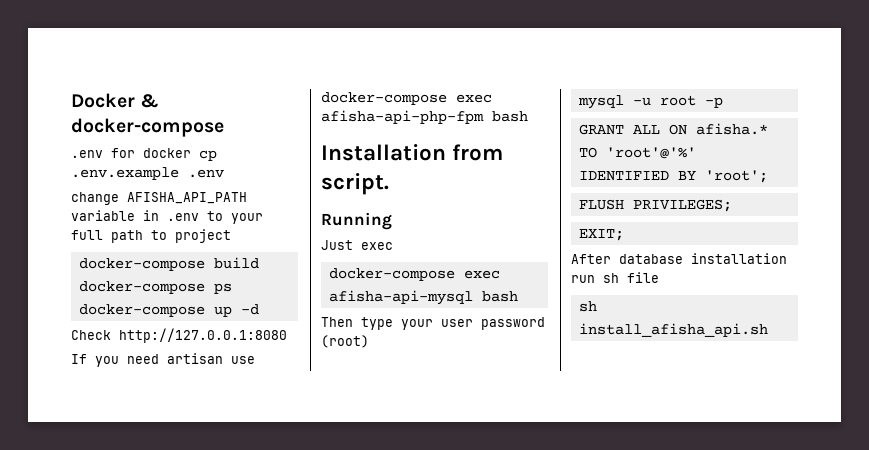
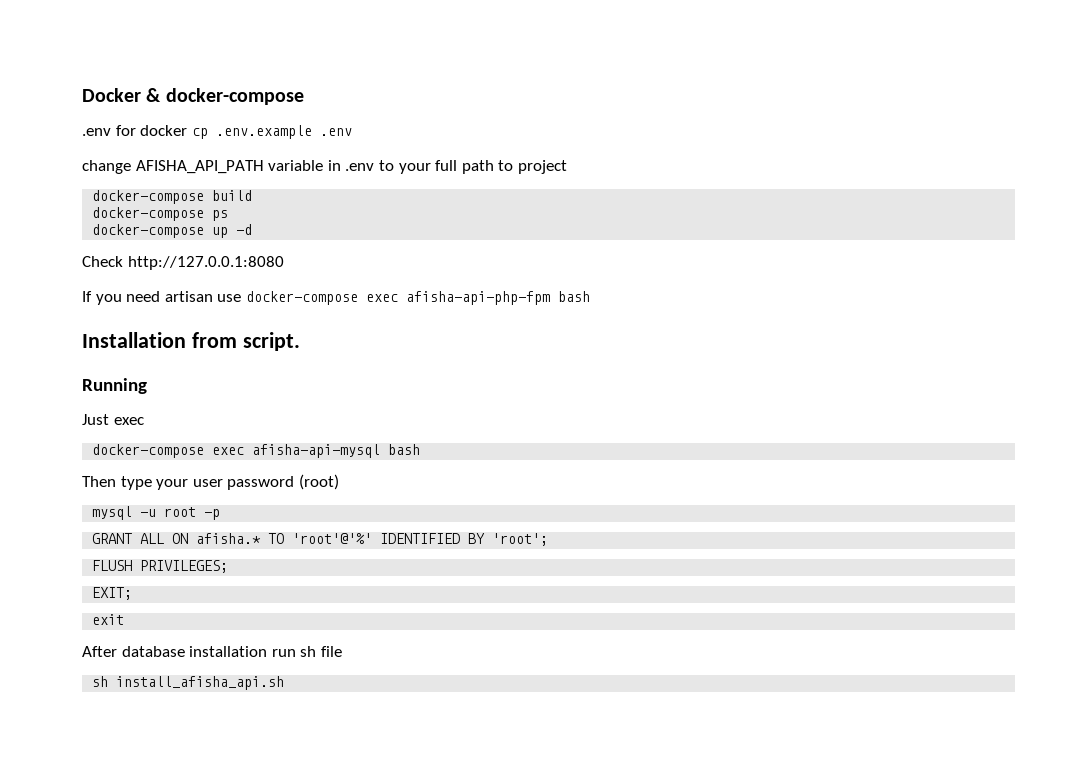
(624, 235) none -> [92,614,125,625] // exit

